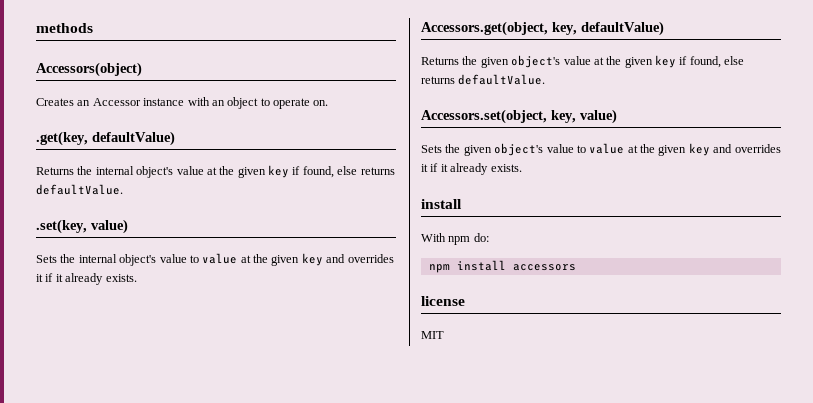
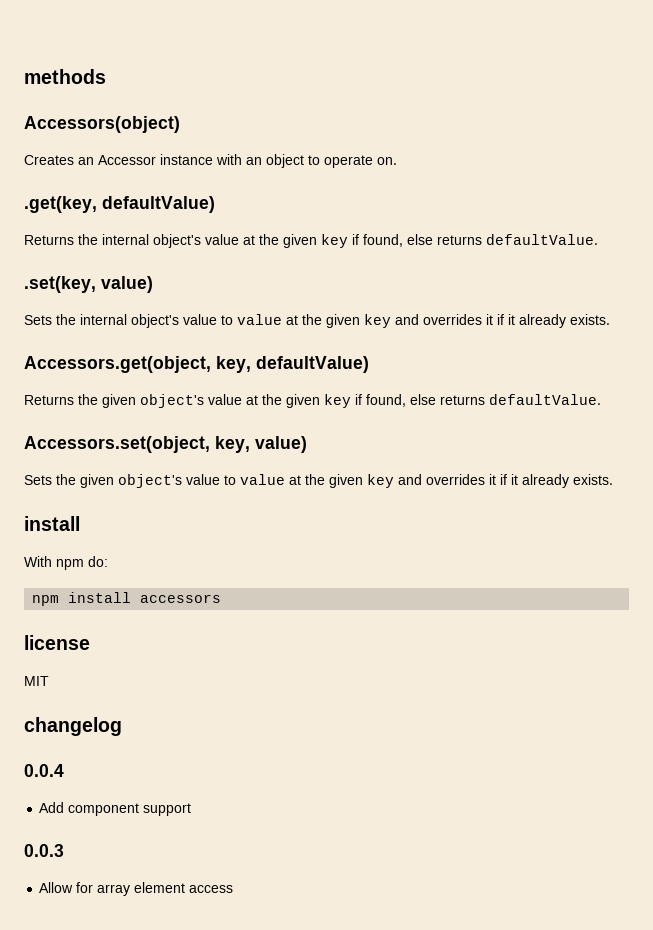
(444, 335) none -> [24,717,122,736] [24,764,64,777] [39,802,192,816] [24,844,64,857] [39,882,234,896] // changelog // 0.0.4 // Add component support // 0.0.3 // Allow for array element access

